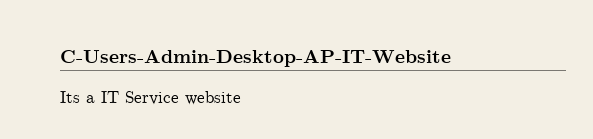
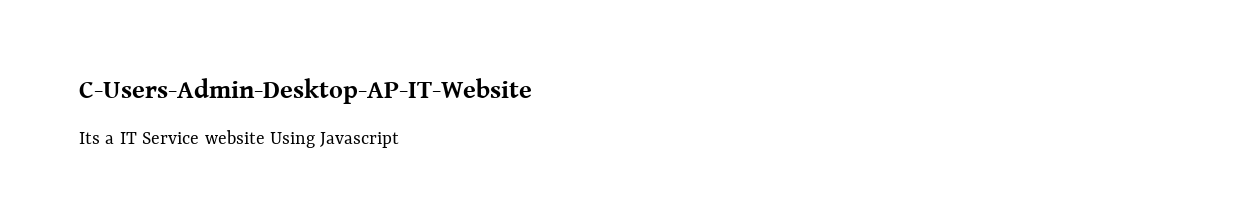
(241, 98) none -> [270,132,400,148] Using Javascript

